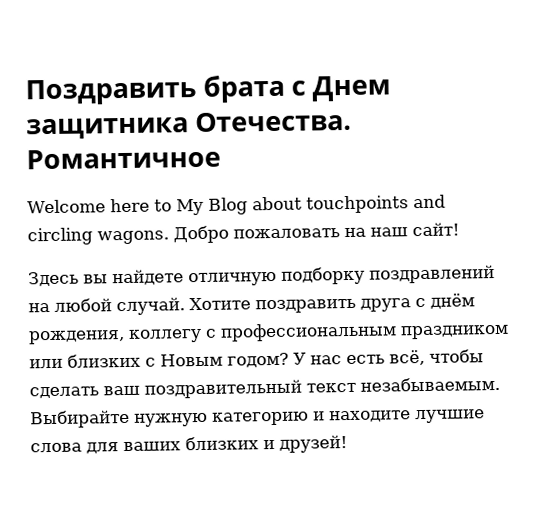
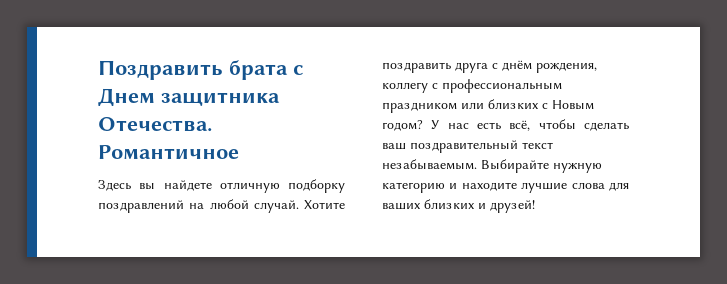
[27,194,446,216] [27,222,460,246] // Welcome here to My Blog about touchpoints and circling wagons. Добро пожаловать на наш сайт! -> (239, 152) none

